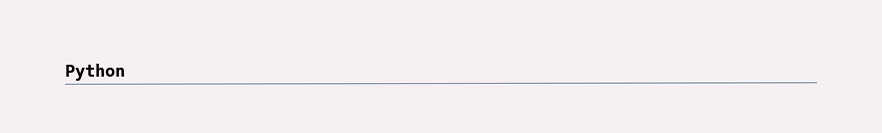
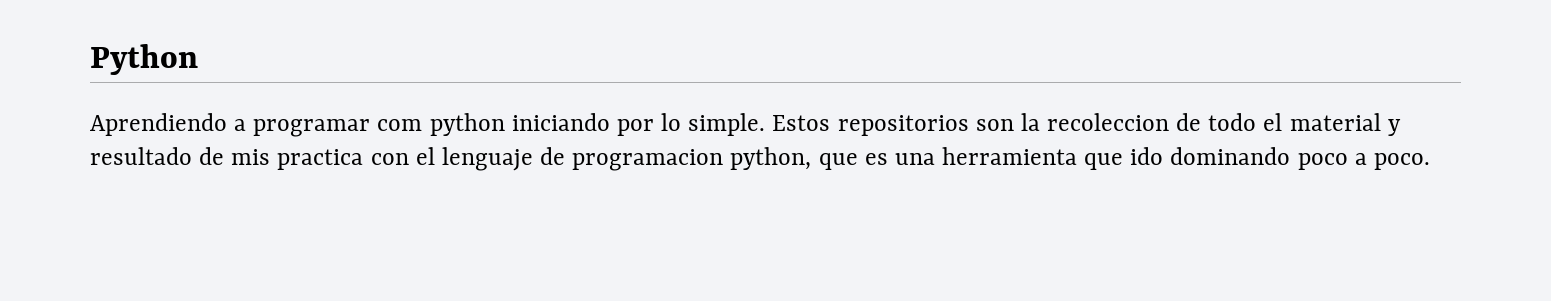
(126, 72) none -> [90,113,1401,137] [90,147,1430,171] // Aprendiendo a programar com python iniciando por lo simple. Estos repositorios son la recoleccion de todo el material y resultado de mis practica con el lenguaje de programacion python, que es una herramienta que ido dominando poco a poco.

